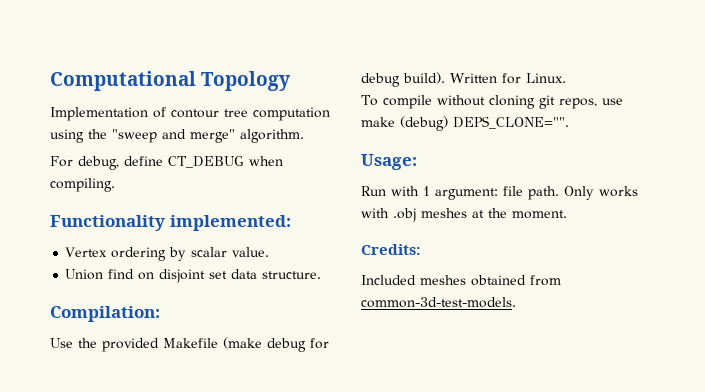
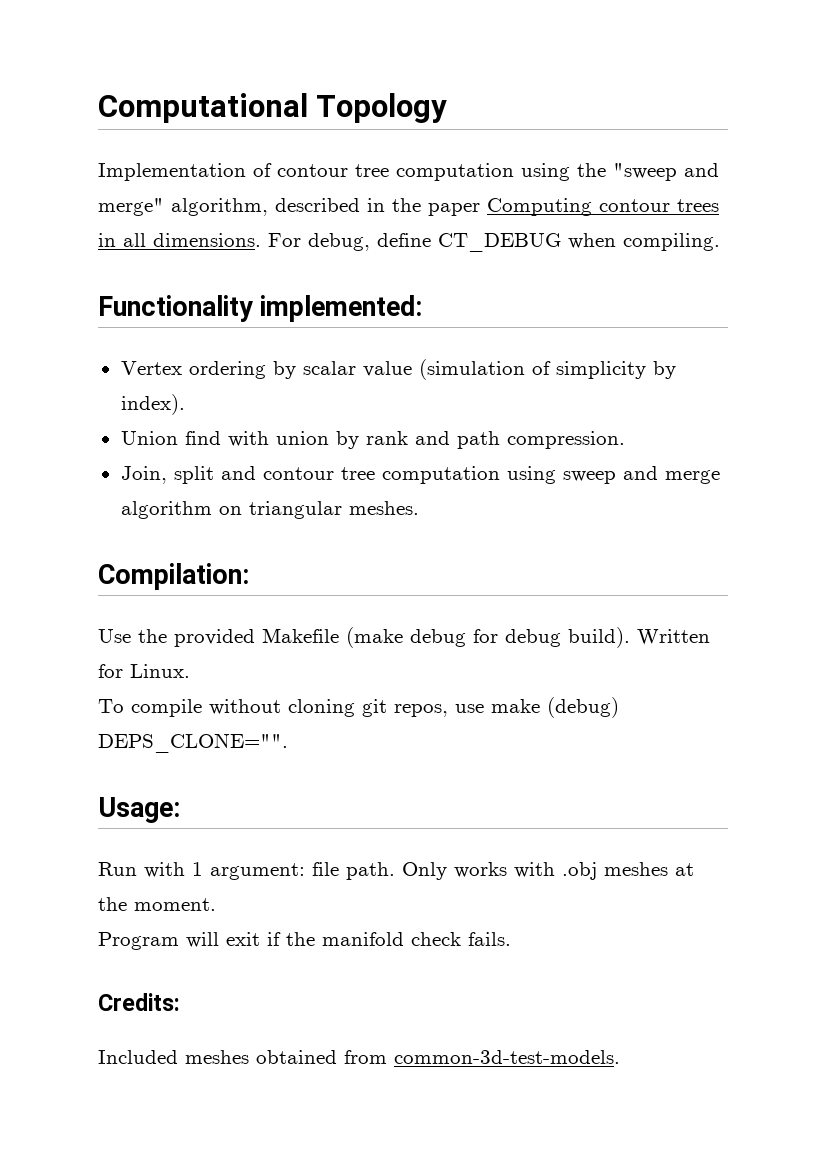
[240,129,304,143] algorithm. // -> [171,198,719,216] [98,233,261,247] algorithm, described in the paper Computing contour trees in all dimensions.
[232,247,270,257] [65,269,322,283] value. // Union find on disjoint set data structure. -> [362,359,676,380] [120,394,185,415] [120,431,625,449] [120,466,720,484] [120,501,419,519] value (simulation of simplicity by index). // Union find with union by rank and path compression. // Join, split and contour tree computation using sweep and merge algorithm on triangular meshes.
(567, 214) none -> [98,932,511,950] // Program will exit if the manifold check fails.

